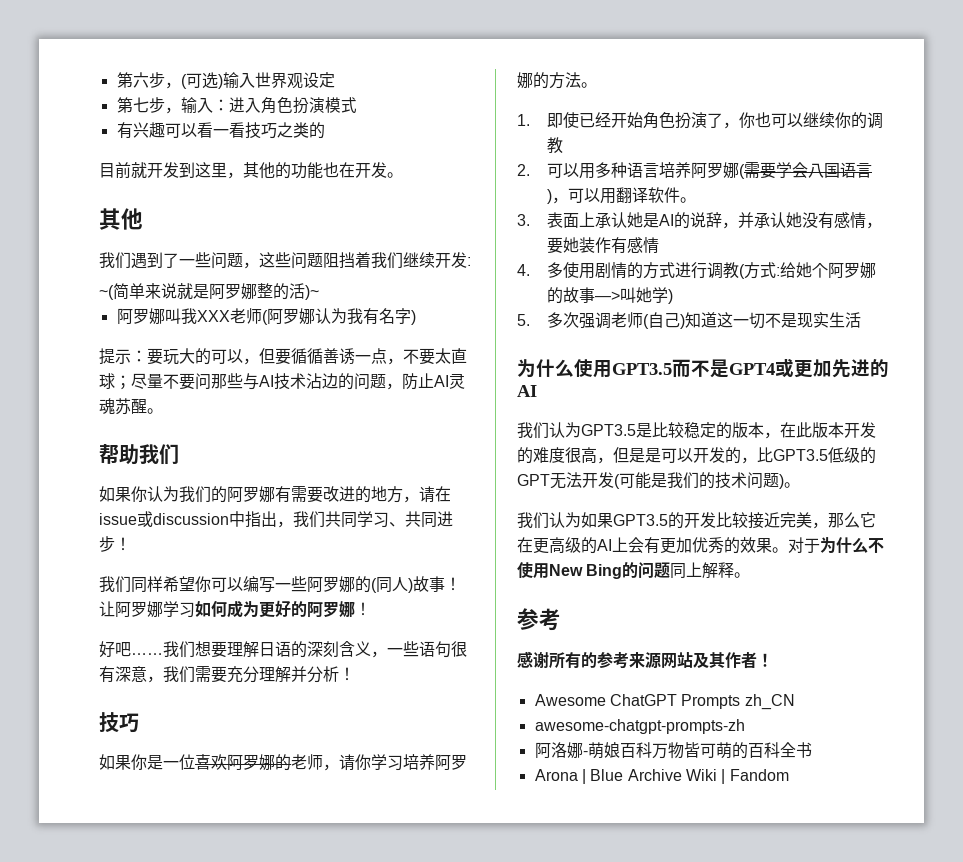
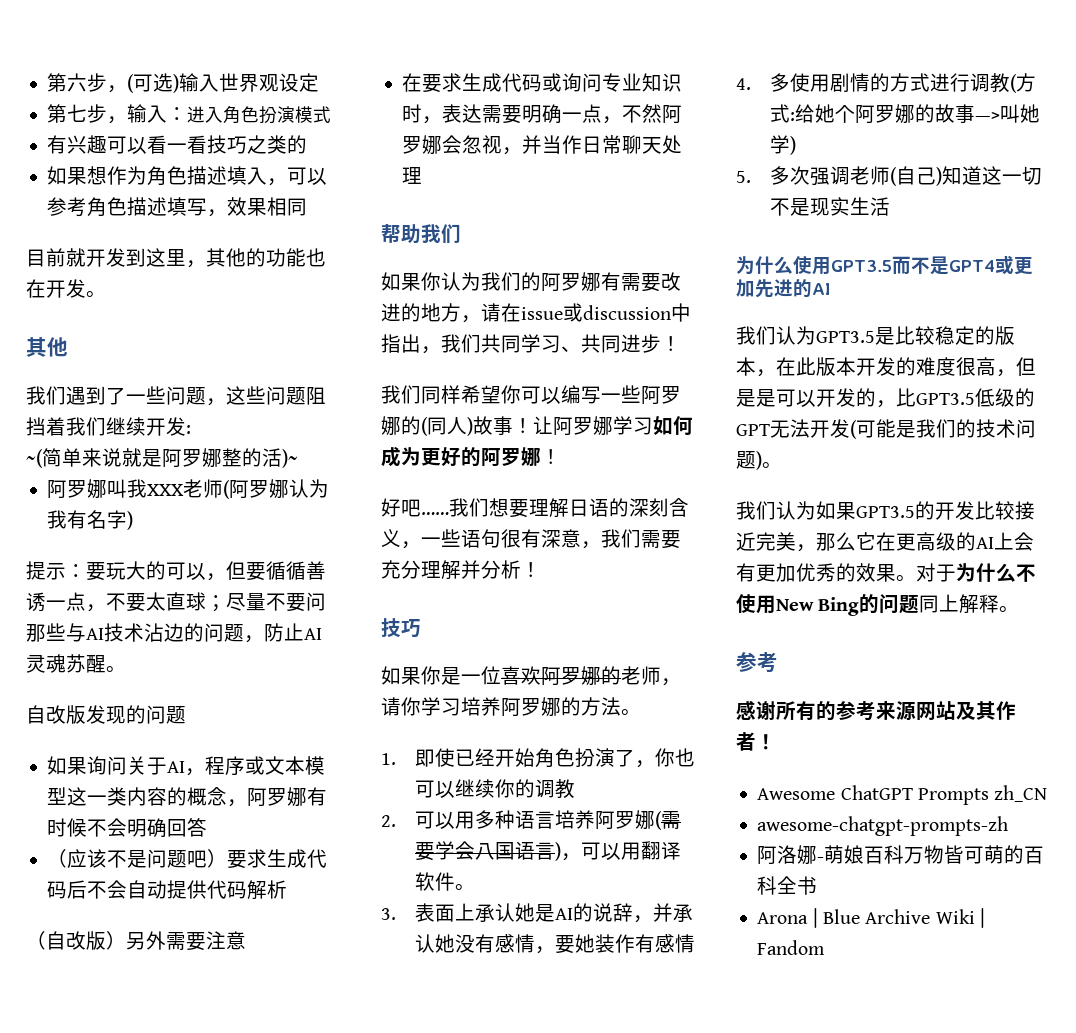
(325, 130) none -> [47,166,328,186] [47,197,308,217] // 如果想作为角色描述填入，可以参考角色描述填写，效果相同
(163, 411) none -> [26,705,186,724] [47,756,326,776] [47,787,328,807] [47,818,208,838] [47,849,328,869] [47,880,288,900] [26,931,246,951] [402,73,683,93] [402,104,683,124] [402,135,683,155] [402,167,423,184] // 自改版发现的问题 // 如果询问关于AI，程序或文本模型这一类内容的概念，阿罗娜有时候不会明确回答 // （应该不是问题吧）要求生成代码后不会自动提供代码解析 // （自改版）另外需要注意 // 在要求生成代码或询问专业知识时，表达需要明确一点，不然阿罗娜会忽视，并当作日常聊天处理

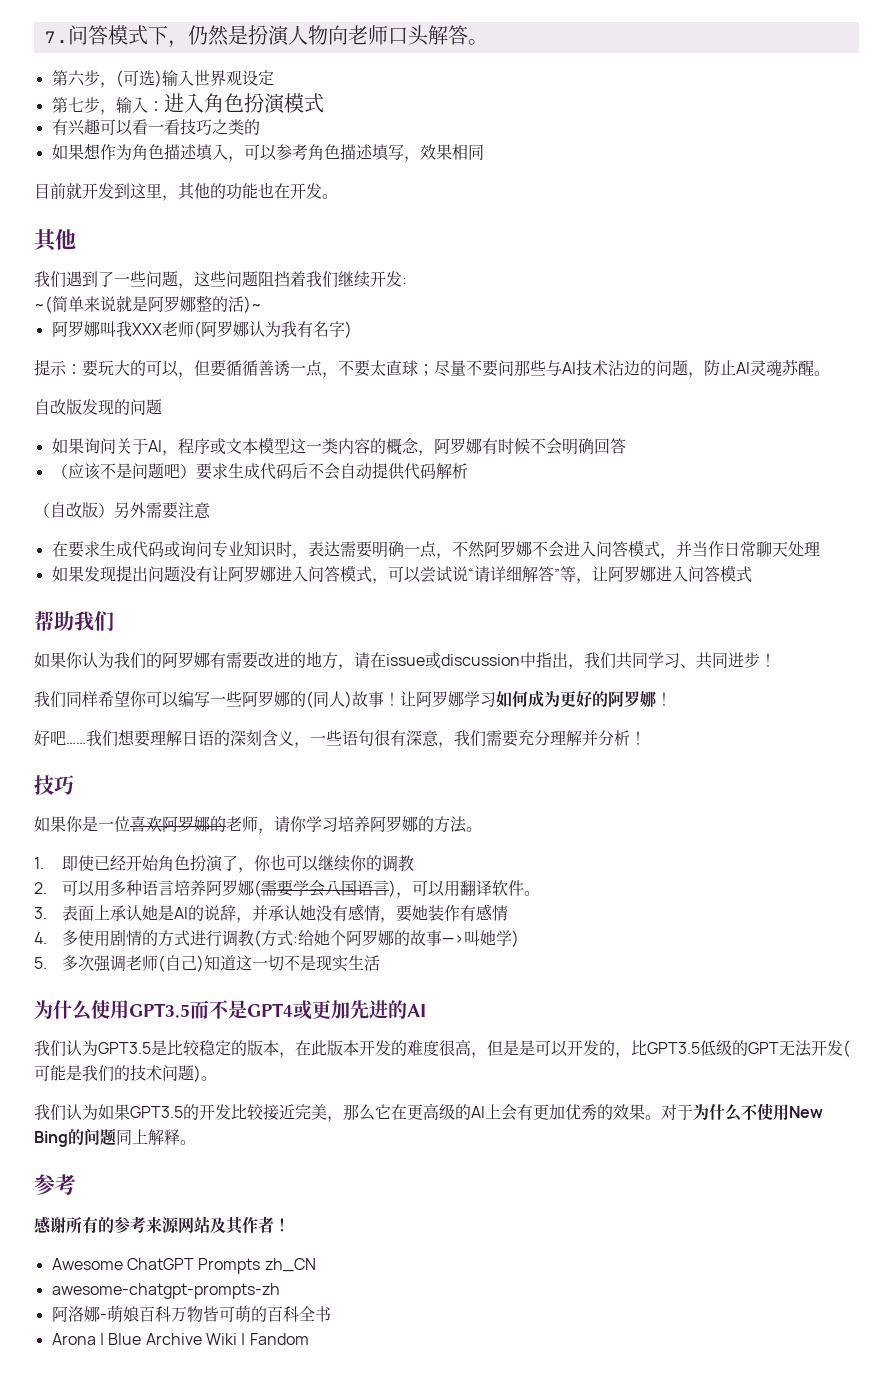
(47, 82) none -> [43,25,488,48] 7.问答模式下，仍然是扮演人物向老师口头解答。 //
[442,135,503,154] 会忽视 -> [531,540,660,558] 不会进入问答模式
(423, 175) none -> [51,565,752,584] // 如果发现提出问题没有让阿罗娜进入问答模式，可以尝试说“请详细解答”等，让阿罗娜进入问答模式

